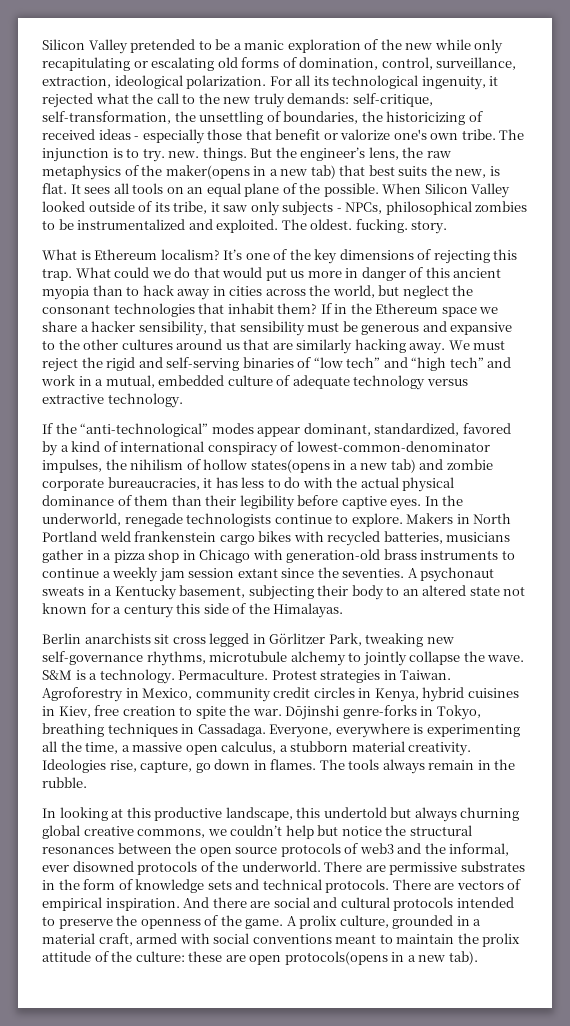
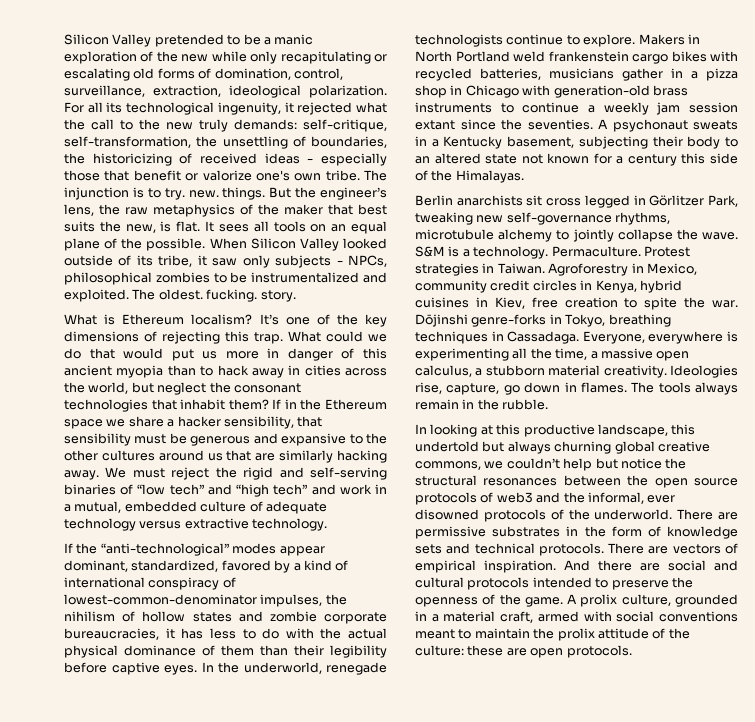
[165,165,336,179] maker(opens in a new tab) -> [284,204,323,215] maker
[250,459,416,473] states(opens in a new tab) -> [192,612,232,622] states
[284,951,478,965] protocols(opens in a new tab). -> [566,645,632,658] protocols.

